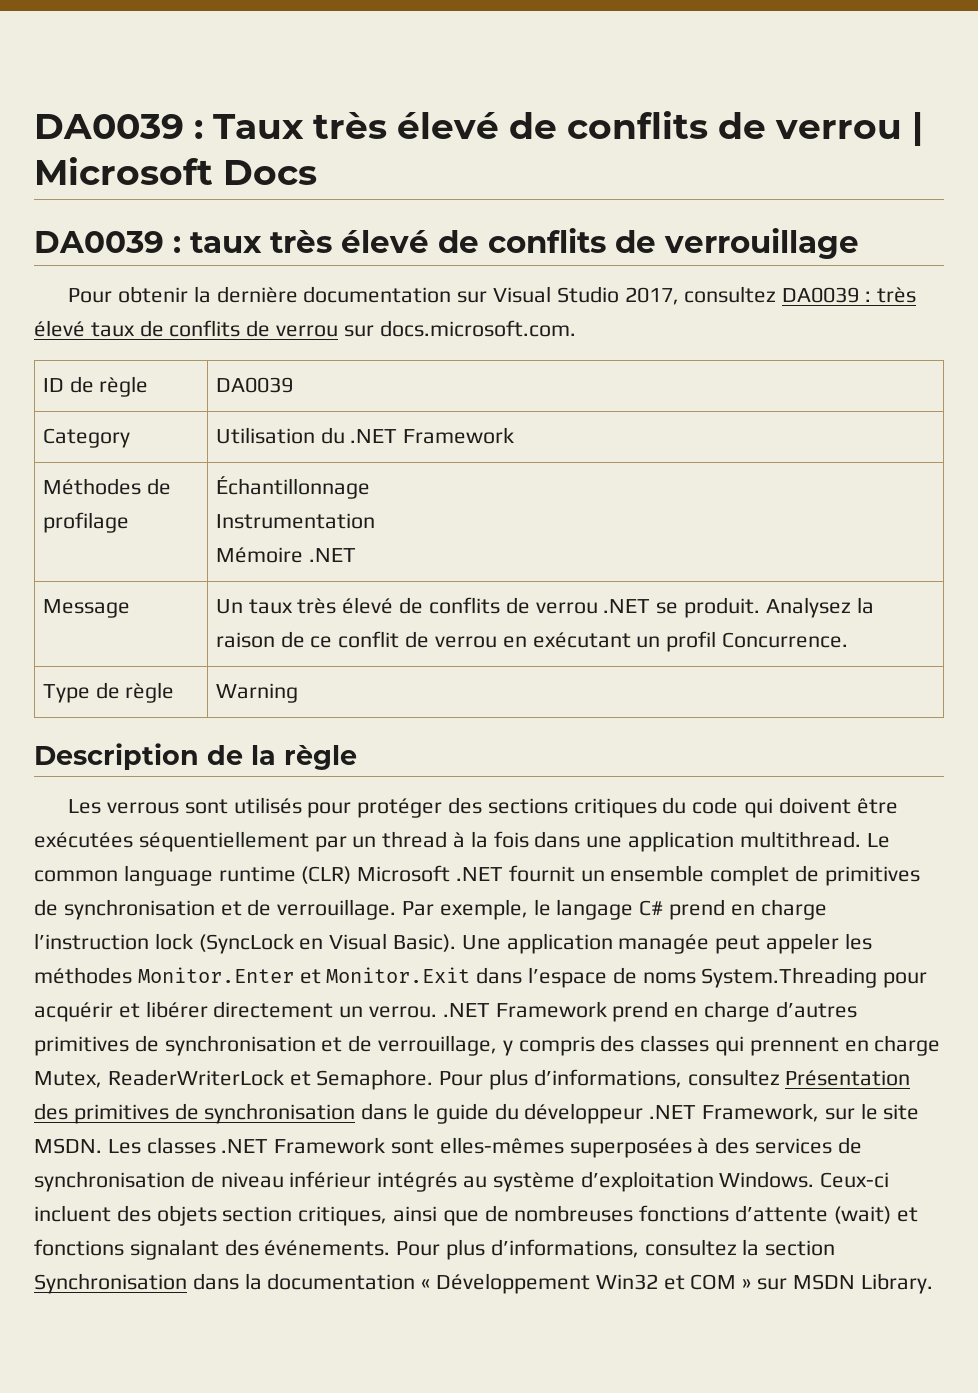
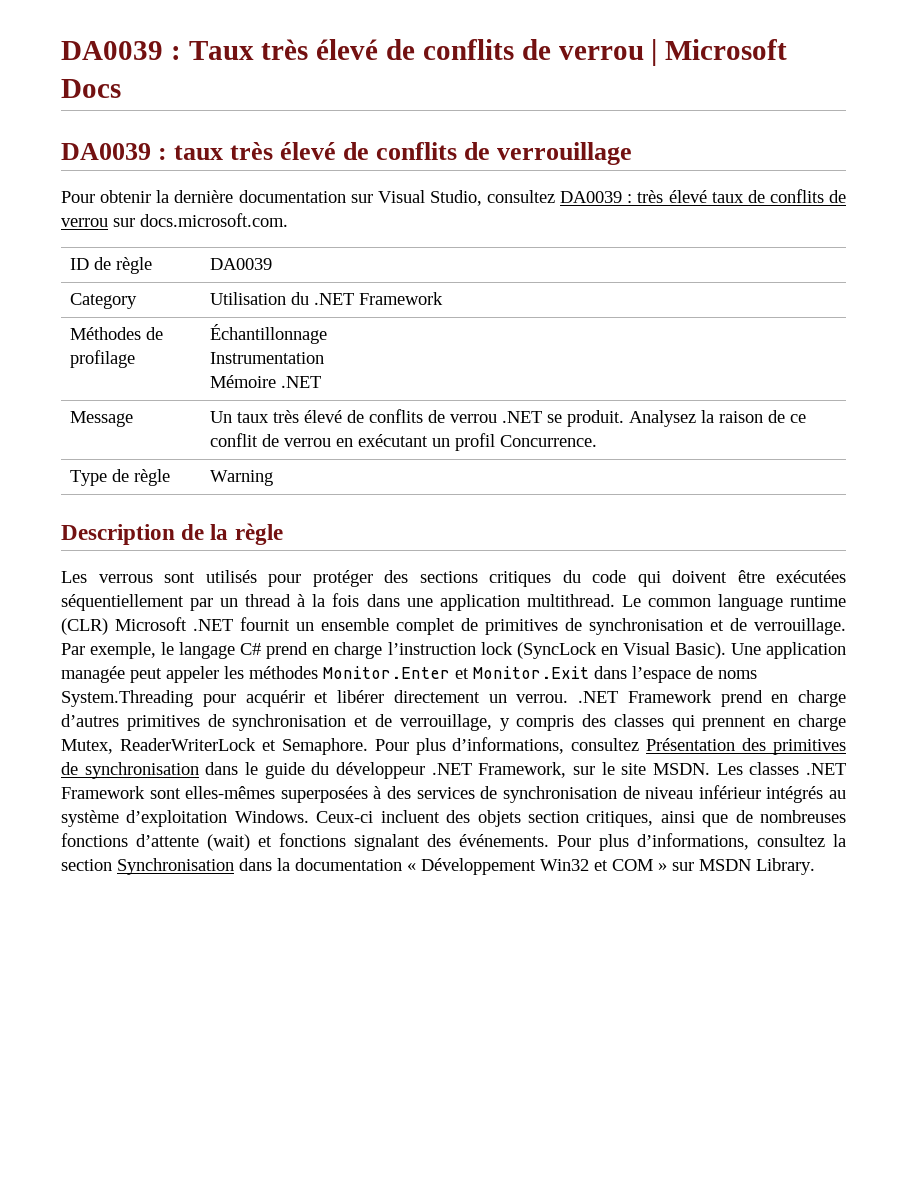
[556,286,679,305] Studio 2017, -> [429,190,482,206] Studio,

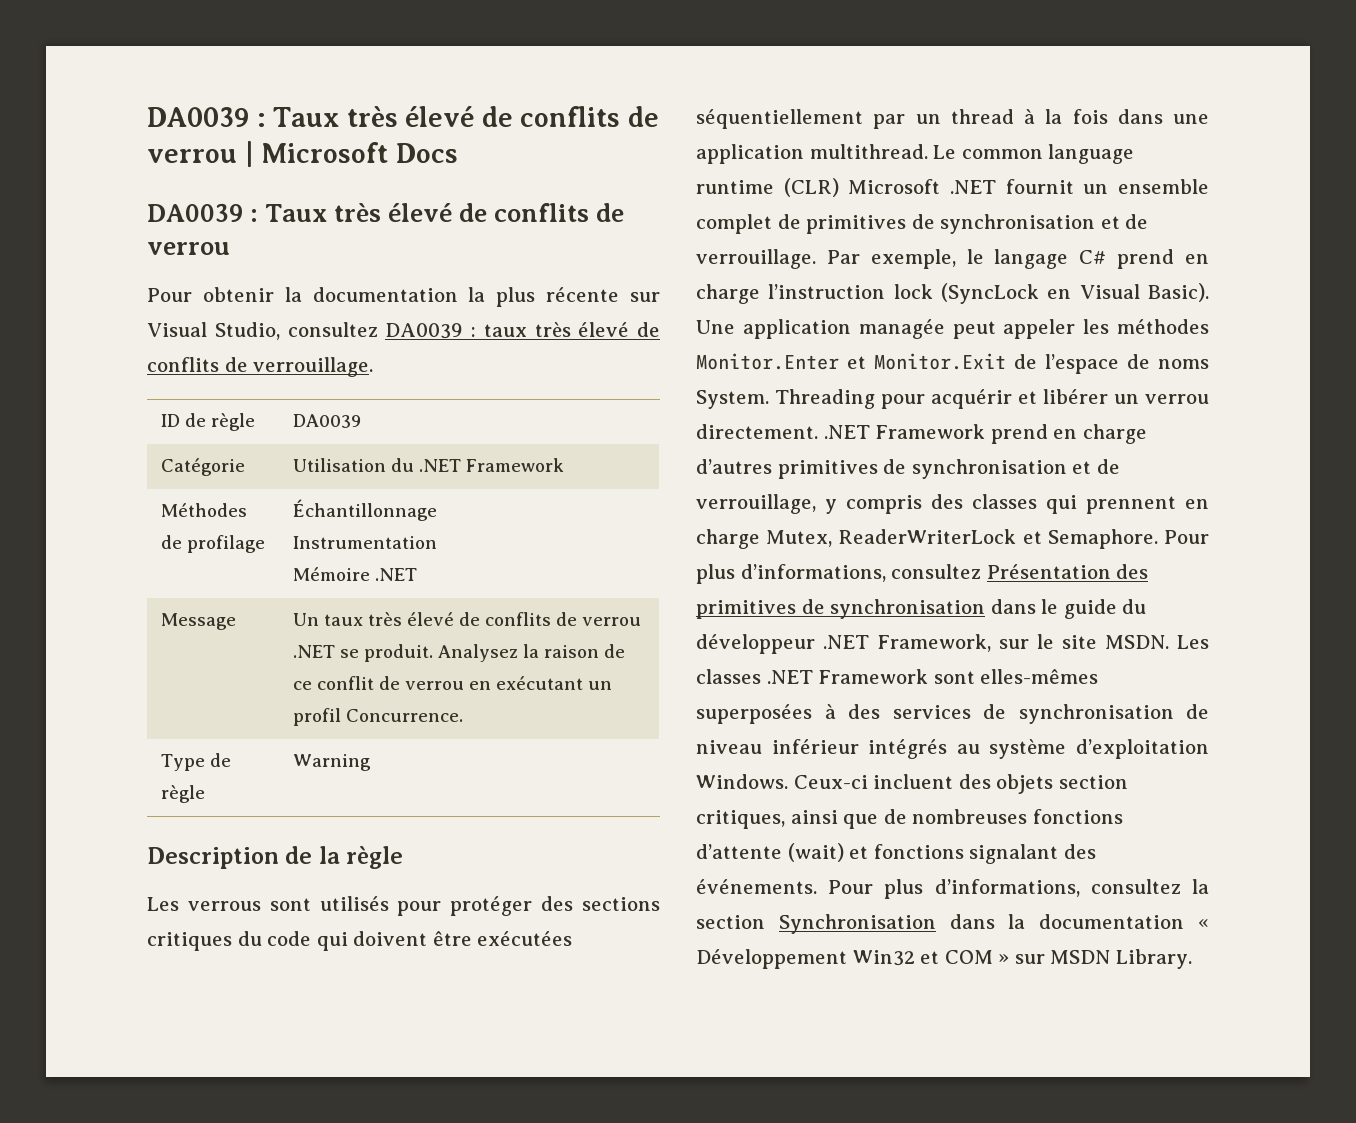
[174,142,633,165] [61,189,846,206] [61,213,288,227] taux très élevé de conflits de verrouillage // Pour obtenir la dernière documentation sur Visual Studio, consultez DA0039 : très élevé taux de conflits de verrou sur docs.microsoft.com. -> [265,203,625,222] [147,242,230,255] [147,287,660,307] [147,322,660,340] [147,357,374,377] Taux très élevé de conflits de verrou // Pour obtenir la documentation la plus récente sur Visual Studio, consultez DA0039 : taux très élevé de conflits de verrouillage.
[70,293,138,309] Category -> [161,458,246,476] Catégorie
[594,666,627,679] dans -> [1014,354,1037,369] de
[61,690,193,707] System.Threading -> [696,389,875,409] System. Threading
[393,690,569,703] directement un verrou. -> [1114,394,1209,404] [696,424,818,439] un verrou directement.

